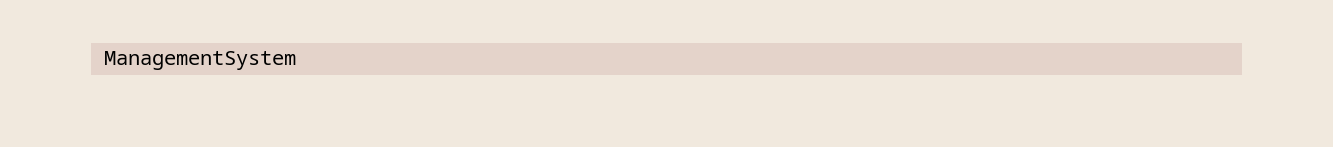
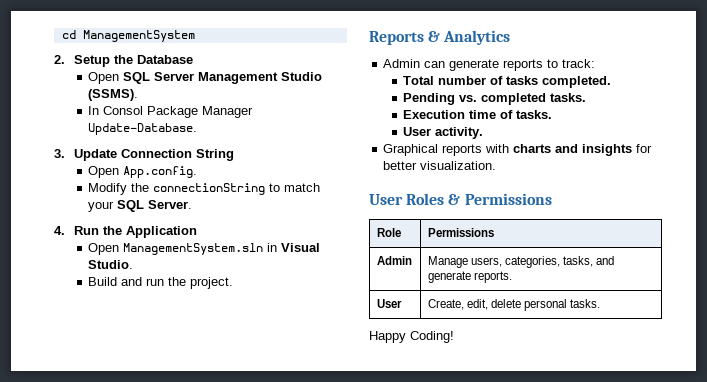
(103, 60) none -> [61,30,76,39] cd
(296, 60) none -> [54,55,194,67] [88,72,323,84] [88,89,139,101] [88,106,254,118] [88,123,198,135] [54,149,235,161] [88,166,198,178] [88,183,321,195] [88,200,193,212] [54,226,198,238] [88,243,321,255] [88,260,134,269] [88,277,234,289] [369,30,511,45] [383,59,596,71] [403,76,612,88] [403,93,587,105] [403,110,553,119] [403,127,484,139] [383,144,653,156] [383,161,497,170] [369,193,552,205] [376,228,401,237] [427,228,494,237] [376,256,412,265] [427,256,615,268] [427,271,512,283] [376,299,402,308] [427,299,601,311] [369,331,454,343] // 2. Setup the Database // Open SQL Server Management Studio (SSMS). // In Consol Package Manager Update-Database. // 3. Update Connection String // Open App.config. // Modify the connectionString to match your SQL Server. // 4. Run the Application // Open ManagementSystem.sln in Visual Studio. // Build and run the project. // Reports & Analytics // Admin can generate reports to track: // Total number of tasks completed. // Pending vs. completed tasks. // Execution time of tasks. // User activity. // Graphical reports with charts and insights for better visualization. // User Roles & Permissions // Role | Permissions // Admin | Manage users, categories, tasks, and generate reports. // User | Create, edit, delete personal tasks. // Happy Coding!

